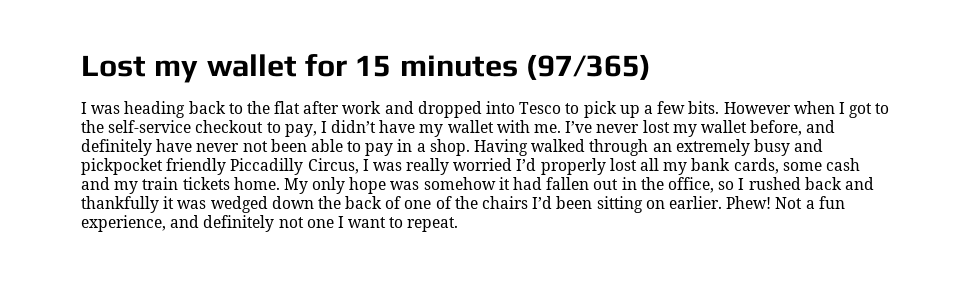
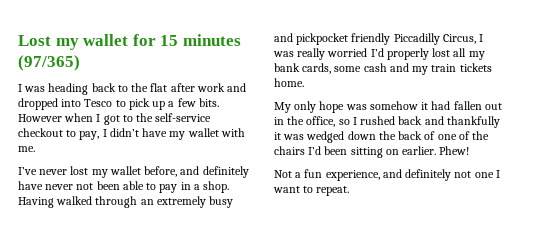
(562, 128) none -> (35, 149) //
(280, 183) none -> (304, 82) //
(772, 202) none -> (470, 150) //

